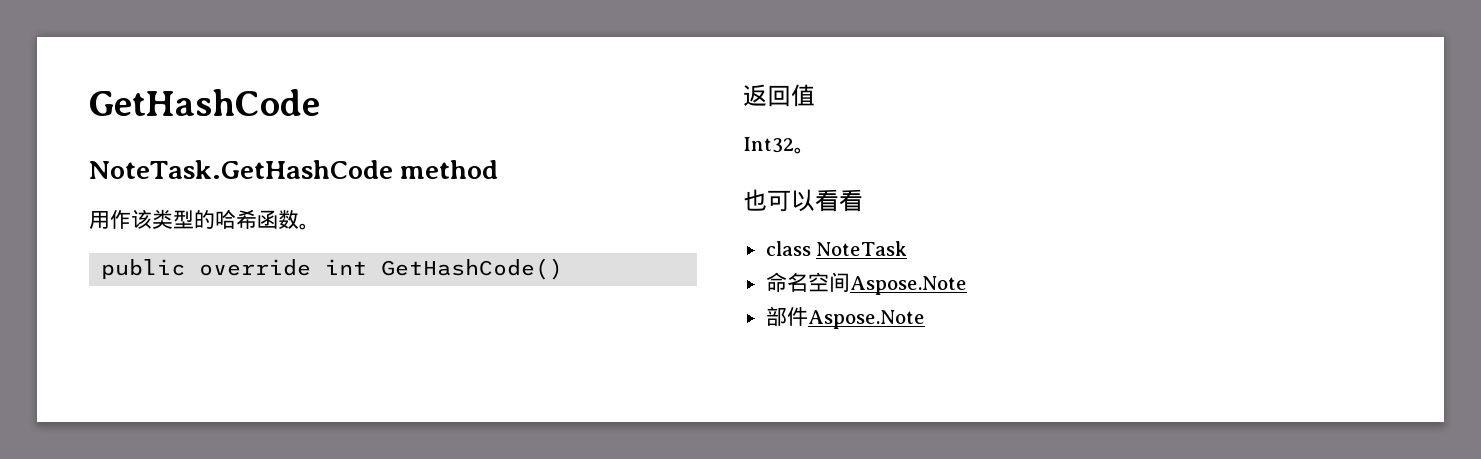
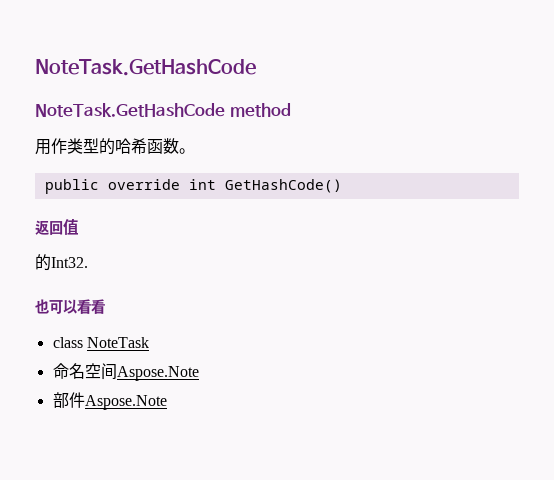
[89,89,320,116] GetHashCode -> [35,59,256,76] NoteTask.GetHashCode
[131,209,152,229] 该 -> (67, 146) none
[743,137,815,154] Int32。 -> [35,254,88,271] 的Int32.

